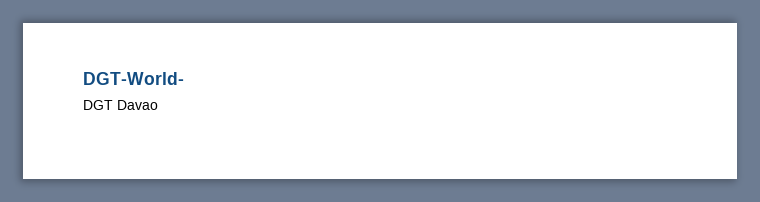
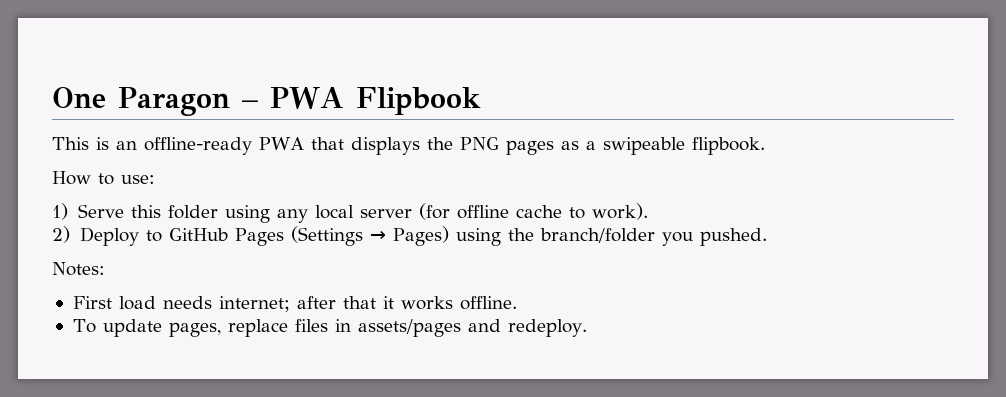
[83,72,184,85] [83,100,158,110] DGT-World- // DGT Davao -> [52,87,481,116] [52,137,765,155] [52,171,155,185] [52,203,648,223] [52,226,767,246] [52,262,105,276] [72,296,517,312] [72,319,587,337] One Paragon – PWA Flipbook // This is an offline-ready PWA that displays the PNG pages as a swipeable flipbook. // How to use: // 1) Serve this folder using any local server (for offline cache to work). // 2) Deploy to GitHub Pages (Settings → Pages) using the branch/folder you pushed. // Notes: // First load needs internet; after that it works offline. // To update pages, replace files in assets/pages and redeploy.

